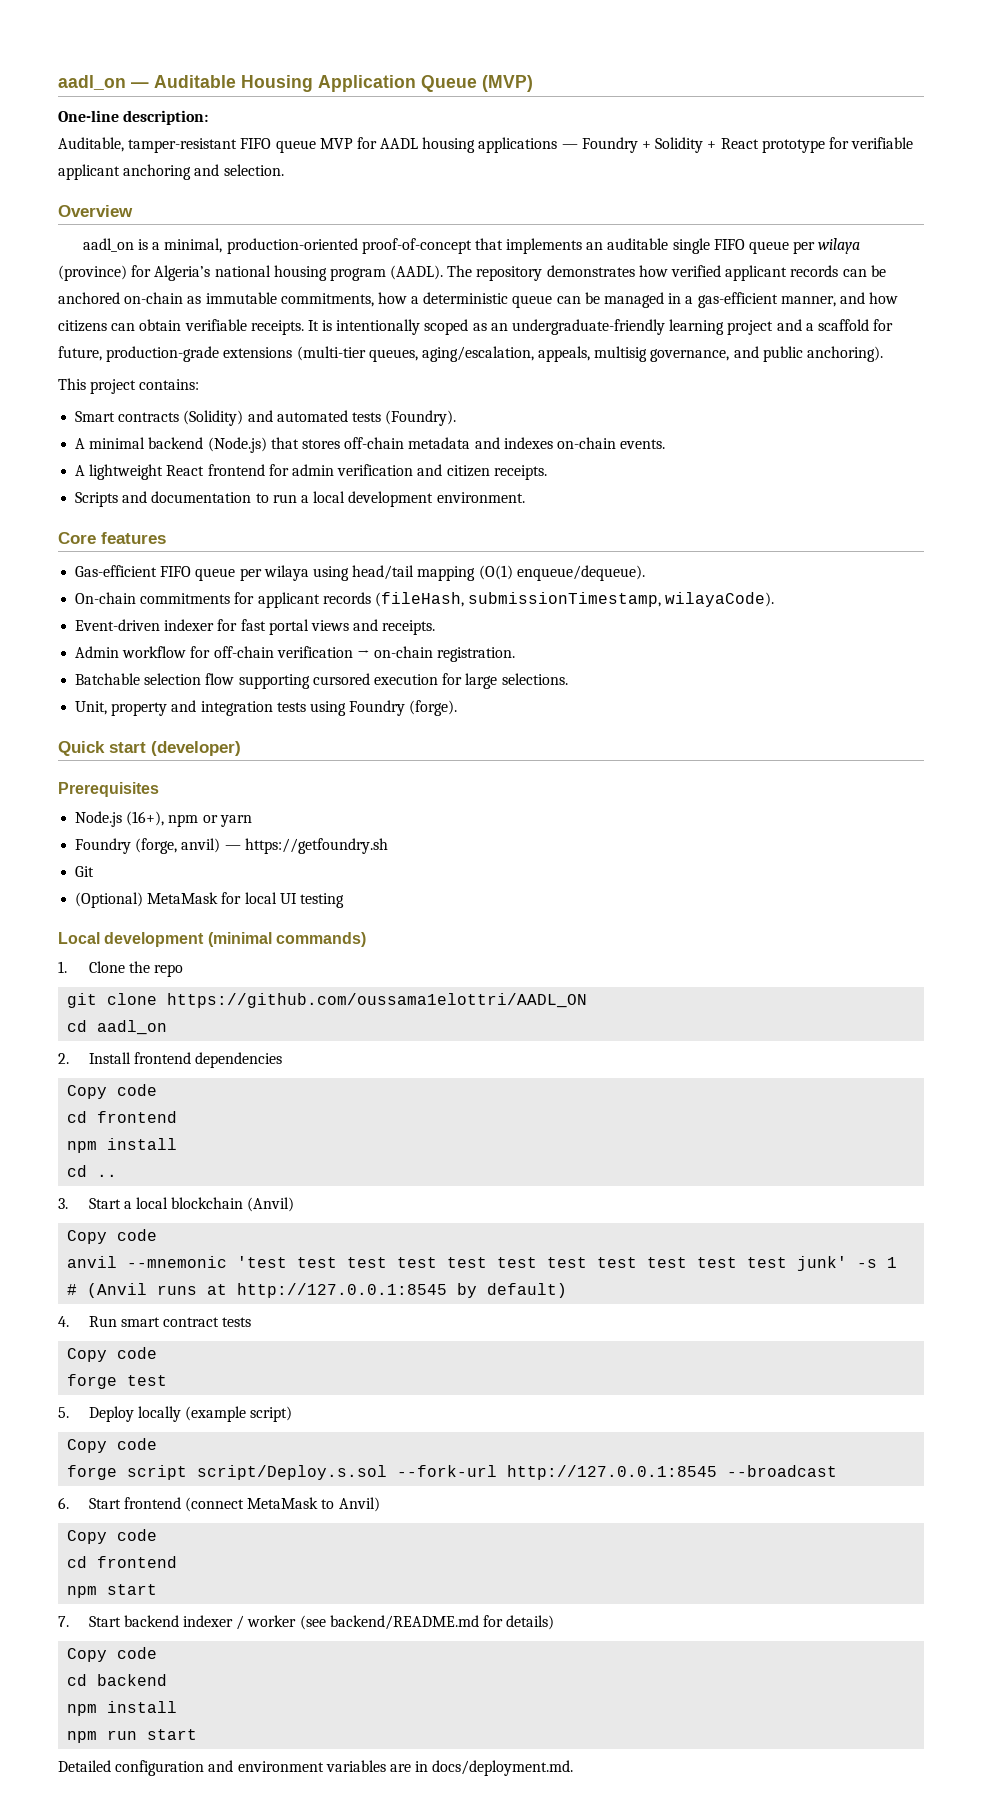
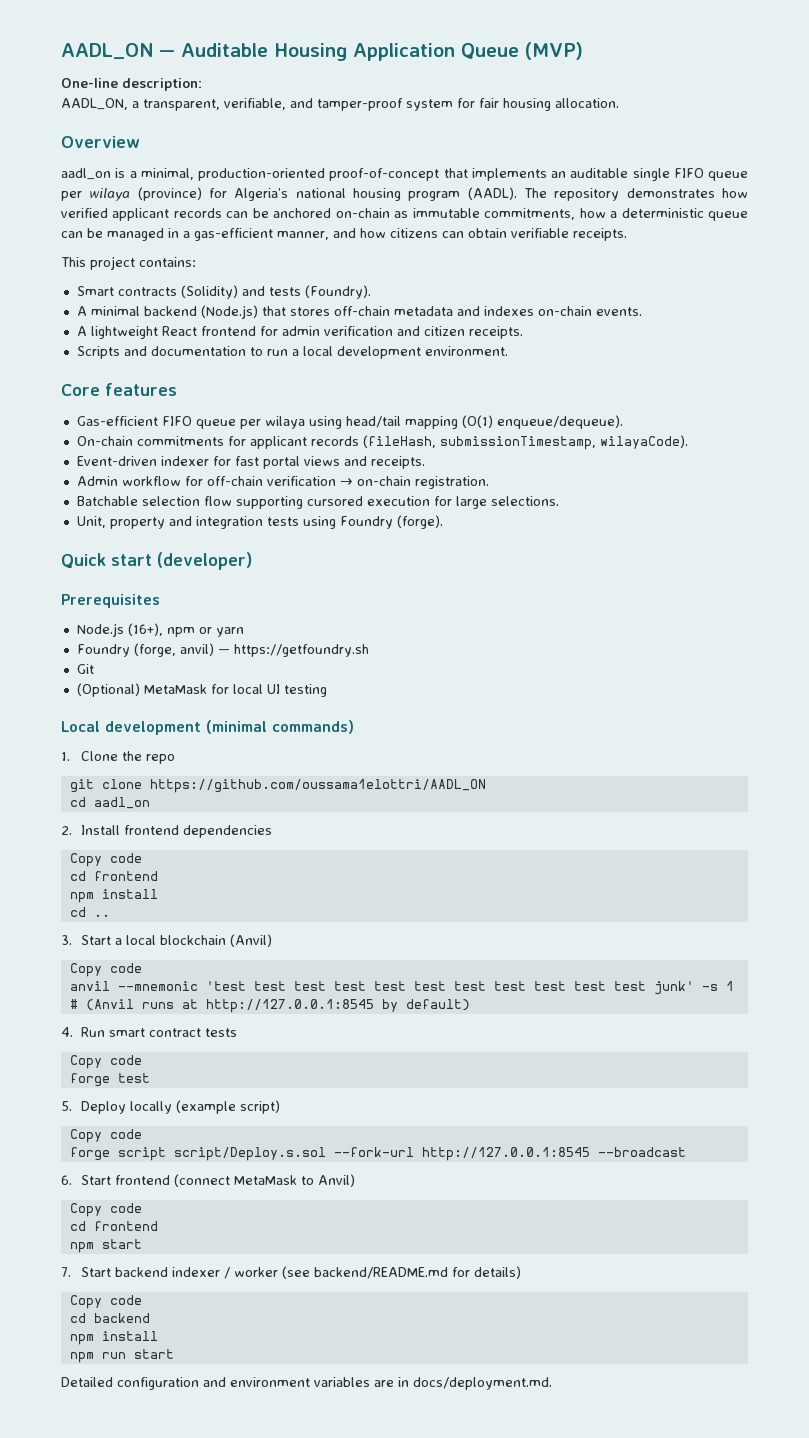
[58,75,126,90] aadl_on -> [61,43,153,59] AADL_ON
[58,137,914,153] [58,164,284,180] Auditable, tamper-resistant FIFO queue MVP for AADL housing applications — Foundry + Solidity + React prototype for verifiable applicant anchoring and selection. -> [61,98,619,111] AADL_ON, a transparent, verifiable, and tamper-proof system for fair housing allocation.
[307,319,894,335] [58,346,884,362] It is intentionally scoped as an undergraduate-friendly learning project and a scaffold for future, production-grade extensions (multi-tier queues, aging/escalation, appeals, multisig governance, and public anchoring). -> (627, 234) none
[276,410,348,422] automated -> (265, 291) none

